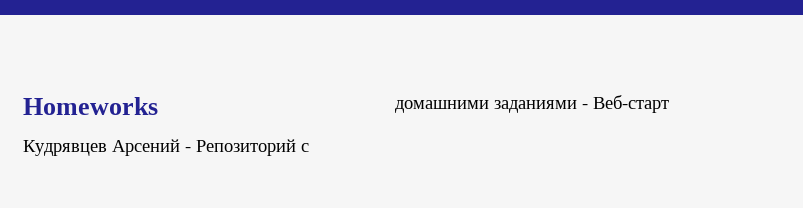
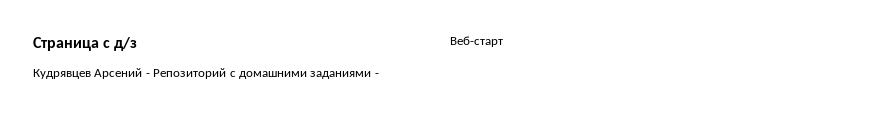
[23,97,158,115] Homeworks -> [33,37,138,51] Страница с д/з

